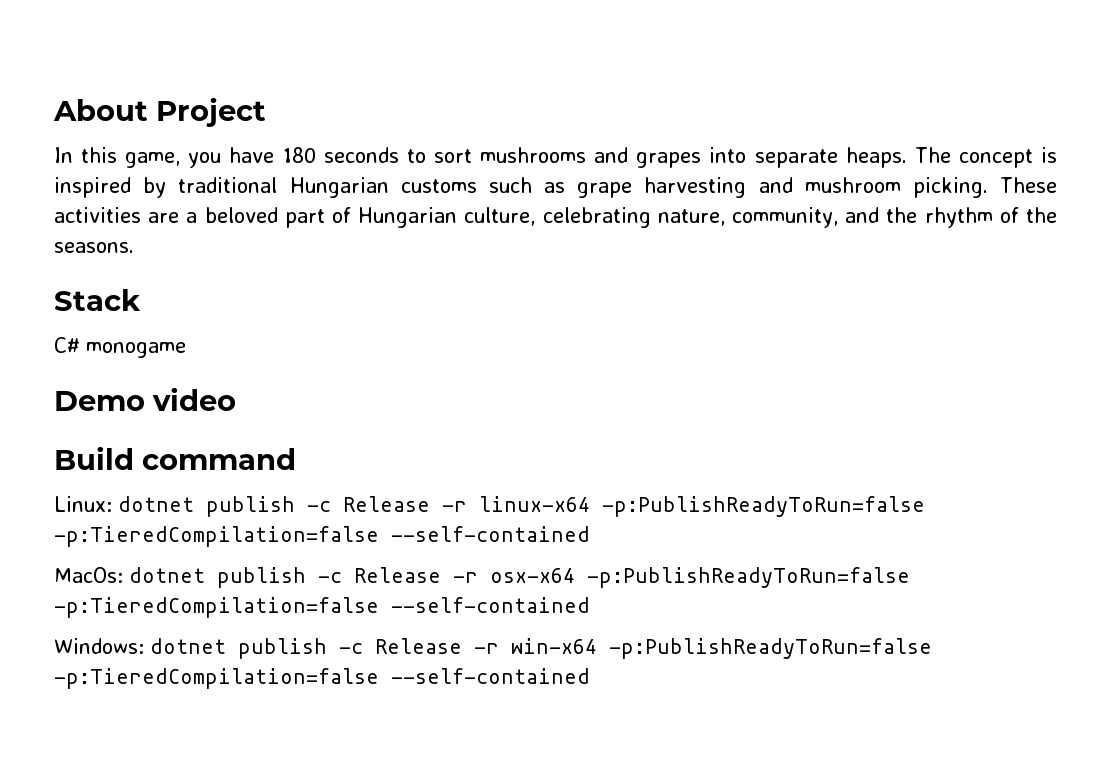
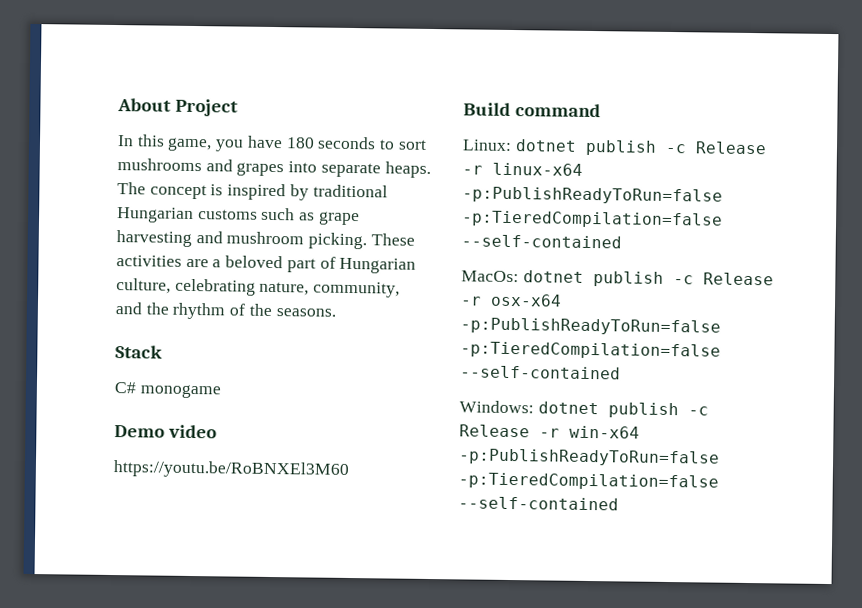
(236, 399) none -> [113,460,349,479] // https://youtu.be/RoBNXEl3M60

